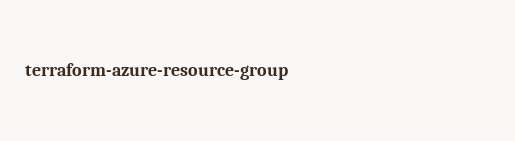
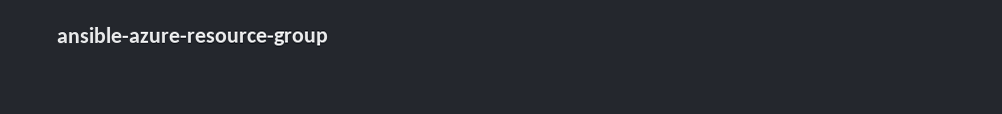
[25,63,288,80] terraform-azure-resource-group -> [56,26,328,47] ansible-azure-resource-group

